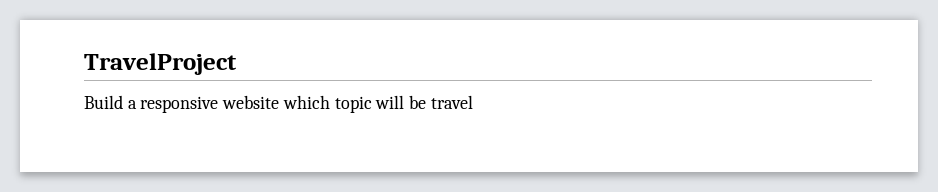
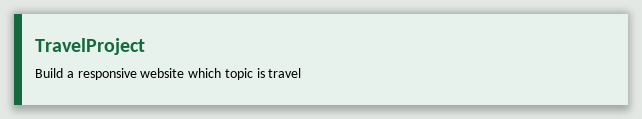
[375,95,427,109] will be -> [256,68,265,78] is

